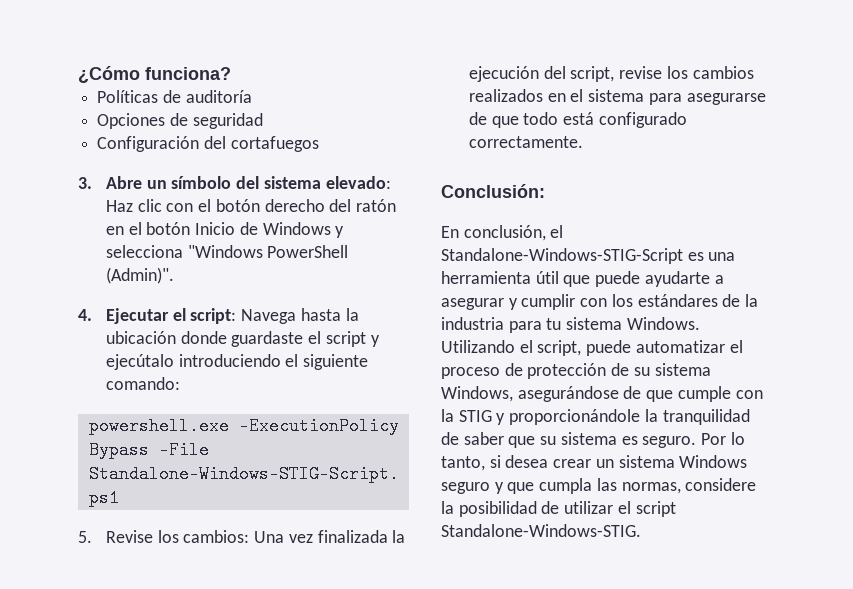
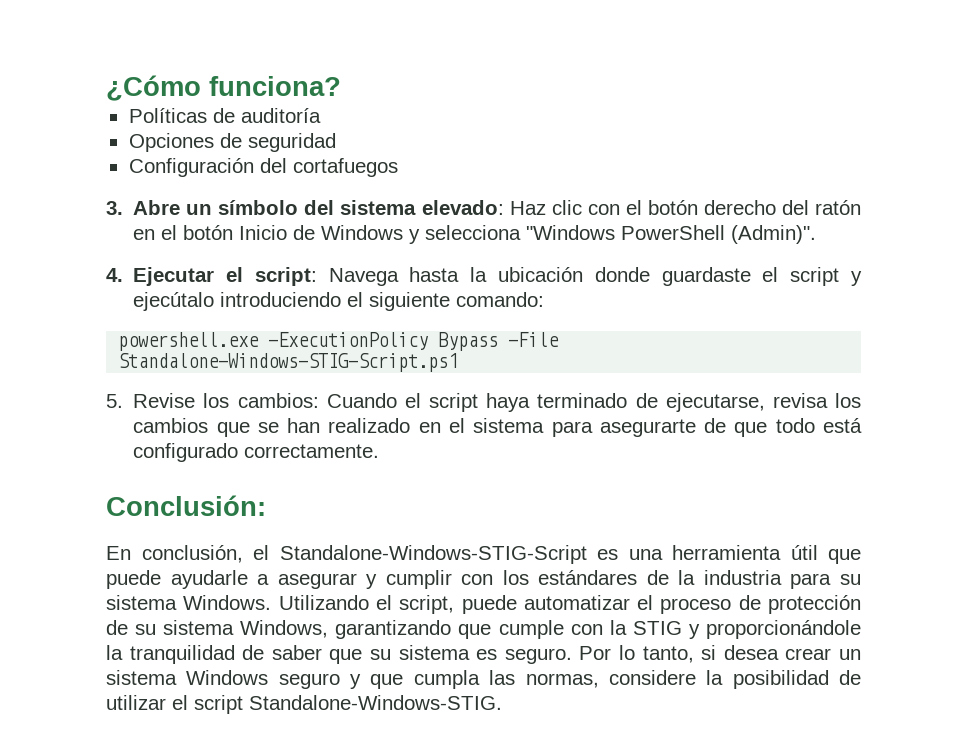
[254,530,406,543] [468,66,754,82] [468,89,543,102] Una vez finalizada la ejecución del script, revise los cambios realizados -> [326,393,861,412] [133,418,411,437] Cuando el script haya terminado de ejecutarse, revisa los cambios que se han realizado
[686,93,766,105] asegurarse -> [599,419,696,437] asegurarte
[644,271,710,287] ayudarte -> [170,570,248,589] ayudarle
[546,318,562,330] tu -> [840,574,862,585] su
[517,386,642,402] asegurándose de -> [335,620,452,639] garantizando

